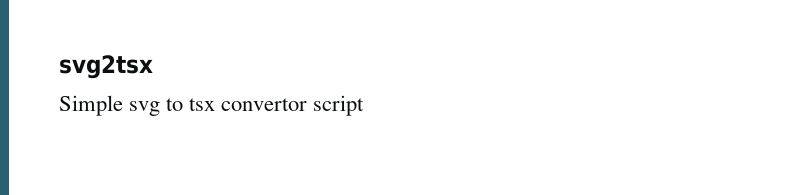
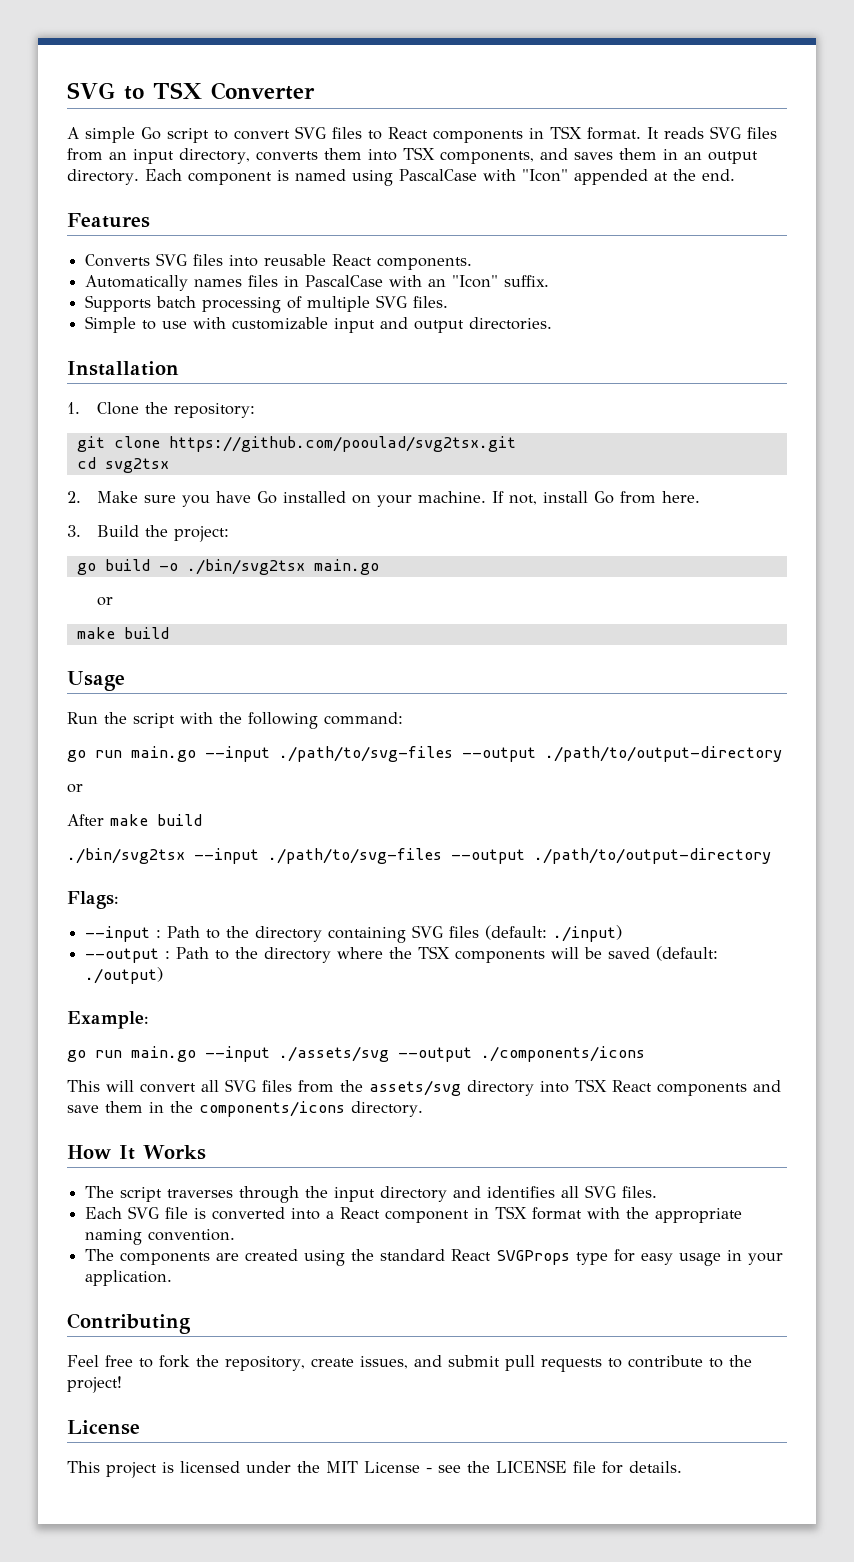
[59,55,153,79] [59,95,365,116] svg2tsx // Simple svg to tsx convertor script -> [67,82,315,100] [67,126,777,143] [67,147,758,164] [67,169,735,186] [67,213,150,228] [85,253,473,270] [85,275,550,291] [85,295,449,313] [85,316,553,333] [67,361,179,376] [67,402,255,418] [76,436,516,452] [76,457,169,473] [67,491,700,507] [67,525,229,542] [76,559,379,575] [96,597,113,606] [76,627,169,639] [67,671,125,691] [67,712,403,729] [67,746,782,762] [67,784,83,793] [67,814,202,826] [67,848,771,864] [67,891,119,909] [85,925,623,943] [85,946,719,963] [85,967,164,984] [67,1011,149,1029] [67,1046,645,1062] [67,1079,781,1096] [67,1101,423,1117] [67,1145,206,1160] [85,1185,658,1203] [85,1206,743,1223] [85,1229,236,1245] [85,1249,784,1266] [85,1270,173,1286] [67,1313,191,1334] [67,1355,752,1372] [67,1376,122,1393] [67,1420,140,1435] [67,1460,682,1478] SVG to TSX Converter // A simple Go script to convert SVG files to React components in TSX format. It reads SVG files from an input directory, converts them into TSX components, and saves them in an output directory. Each component is named using PascalCase with "Icon" appended at the end. // Features // Converts SVG files into reusable React components. // Automatically names files in PascalCase with an "Icon" suffix. // Supports batch processing of multiple SVG files. // Simple to use with customizable input and output directories. // Installation // 1. Clone the repository: // git clone https://github.com/pooulad/svg2tsx.git // cd svg2tsx // 2. Make sure you have Go installed on your machine. If not, install Go from here. // 3. Build the project: // go build -o ./bin/svg2tsx main.go // or // make build // Usage // Run the script with the following command: // go run main.go --input ./path/to/svg-files --output ./path/to/output-directory // or // After make build // ./bin/svg2tsx --input ./path/to/svg-files --output ./path/to/output-directory // Flags: // --input : Path to the directory containing SVG files (default: ./input) // --output : Path to the directory where the TSX components will be saved (default: ./output) // Example: // go run main.go --input ./assets/svg --output ./components/icons // This will convert all SVG files from the assets/svg directory into TSX React components and save them in the components/icons directory. // How It Works // The script traverses through the input directory and identifies all SVG files. // Each SVG file is converted into a React component in TSX format with the appropriate naming convention. // The components are created using the standard React SVGProps type for easy usage in your application. // Contributing // Feel free to fork the repository, create issues, and submit pull requests to contribute to the project! // License // This project is licensed under the MIT License - see the LICENSE file for details.

